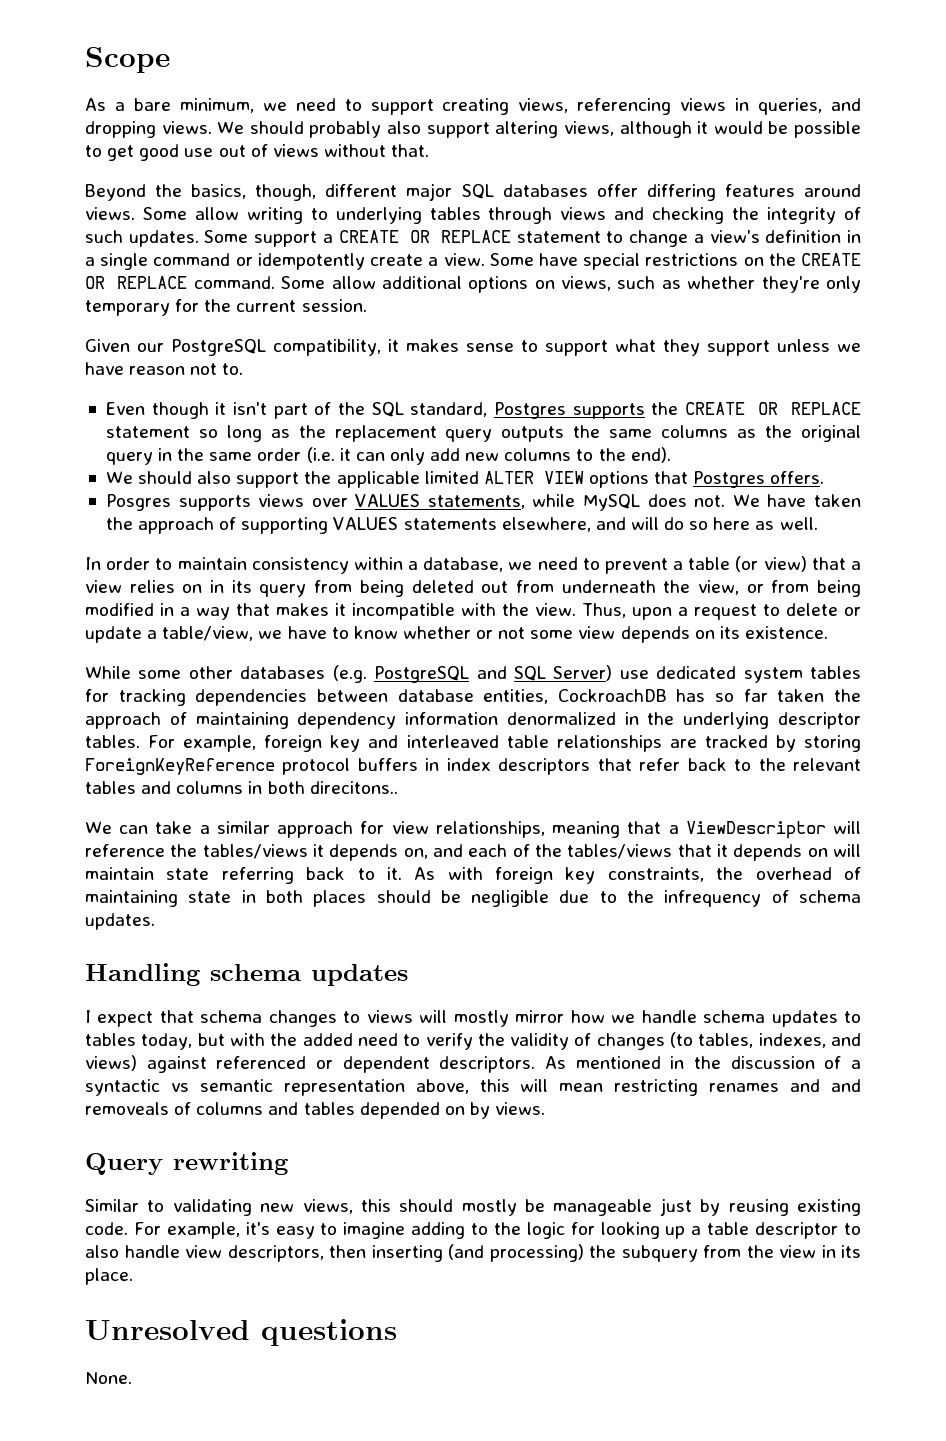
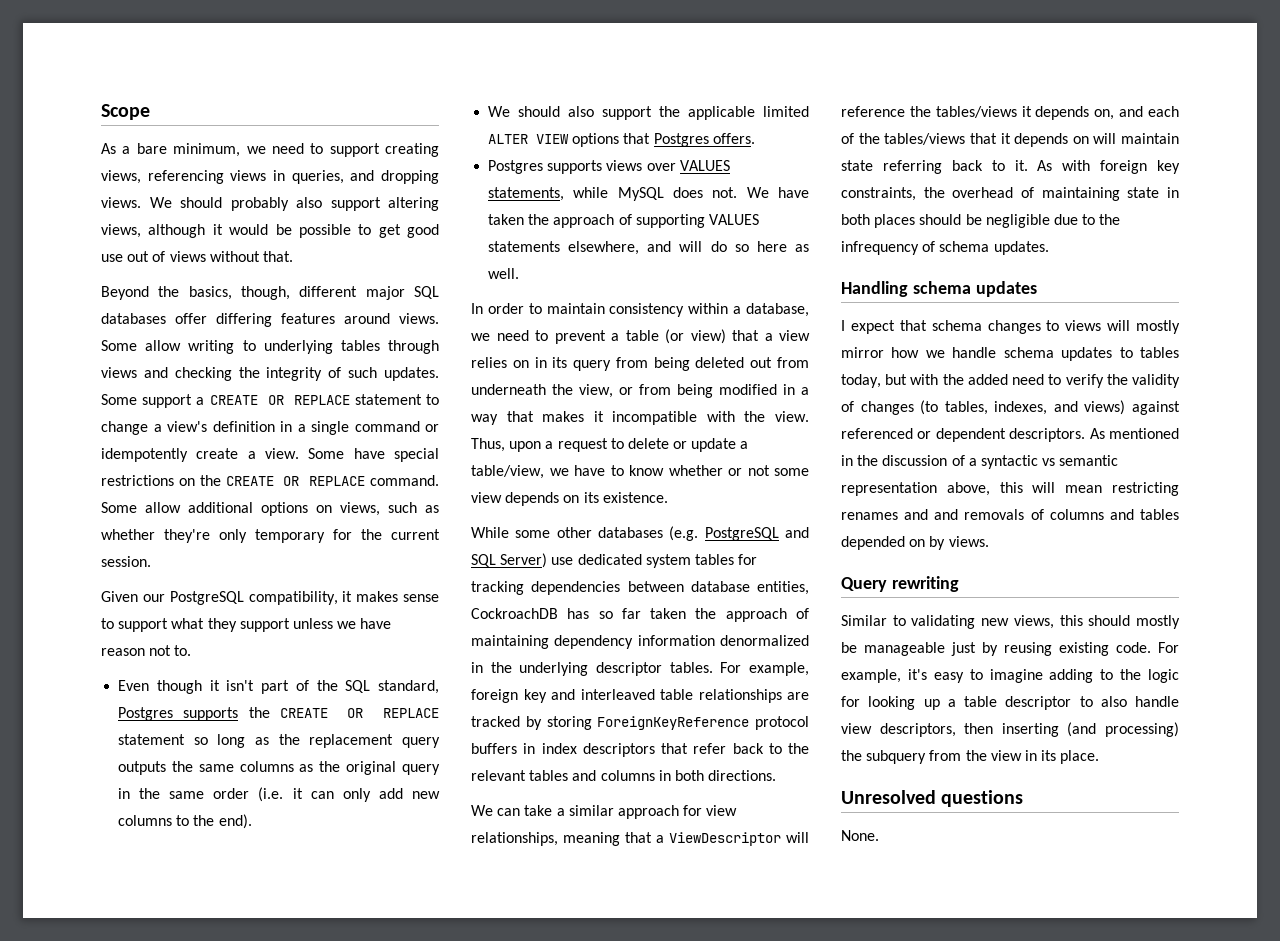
[105,494,171,511] Posgres -> [488,160,544,174] Postgres
[309,781,398,794] direcitons.. -> [708,770,777,781] directions.
[85,1102,169,1115] removeals -> [964,509,1025,520] removals

